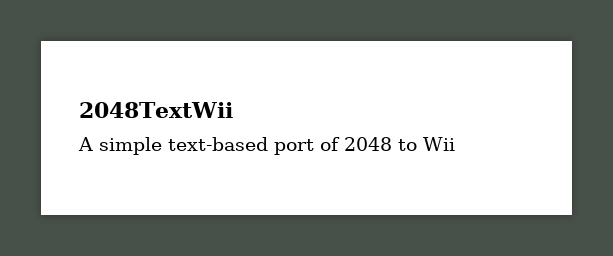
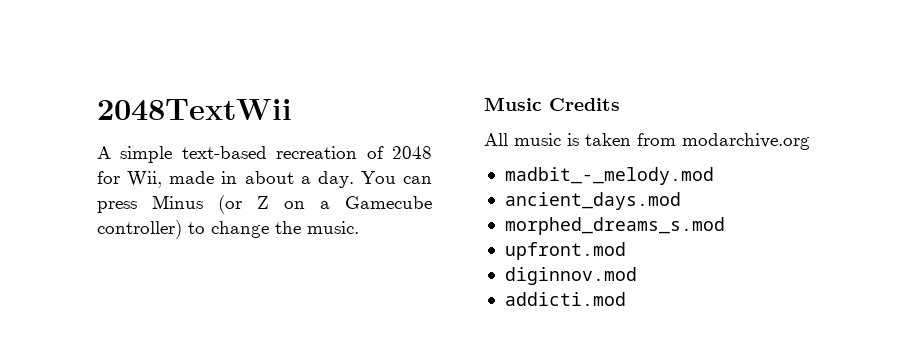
[274,139,314,155] port -> [276,146,358,159] recreation
[398,137,455,151] to Wii -> [97,171,432,188] [97,195,432,214] [97,220,359,239] [484,97,620,111] [484,133,810,150] [504,167,714,185] [504,192,681,210] [504,217,725,235] [504,242,626,260] [504,267,637,285] [504,292,626,306] for Wii, made in about a day. You can press Minus (or Z on a Gamecube controller) to change the music. // Music Credits // All music is taken from modarchive.org // madbit_-_melody.mod // ancient_days.mod // morphed_dreams_s.mod // upfront.mod // diginnov.mod // addicti.mod

